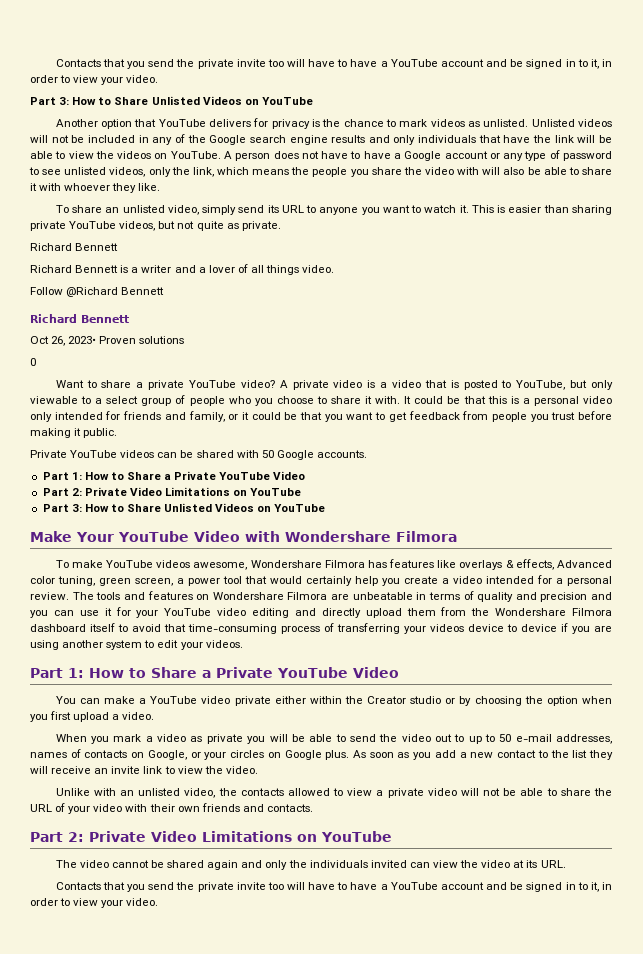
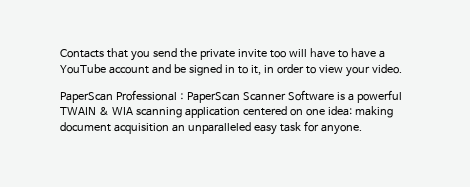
[30,96,313,105] [55,118,612,129] [30,134,612,145] [30,150,612,161] [29,167,613,177] [30,183,161,193] [55,205,612,215] [30,221,281,231] [30,243,119,251] [30,264,335,275] [30,287,165,297] [30,314,129,323] [30,336,185,346] [30,358,36,366] [55,380,613,390] [30,395,612,406] [30,411,612,422] [30,428,118,438] [30,450,367,460] [42,471,306,480] [42,487,302,496] [42,503,326,512] [30,531,457,542] [55,559,612,570] [30,575,612,586] [30,591,612,602] [30,607,612,618] [30,623,612,634] [30,640,243,650] [30,667,399,678] [55,696,612,706] [30,711,155,722] [55,734,612,744] [30,749,614,760] [30,766,258,774] [55,788,613,798] [30,803,313,814] [30,831,392,842] [55,860,566,870] [55,882,612,892] [30,898,159,908] Part 3: How to Share Unlisted Videos on YouTube // Another option that YouTube delivers for privacy is the chance to mark videos as unlisted. Unlisted videos will not be included in any of the Google search engine results and only individuals that have the link will be able to view the videos on YouTube. A person does not have to have a Google account or any type of password to see unlisted videos, only the link, which means the people you share the video with will also be able to share it with whoever they like. // To share an unlisted video, simply send its URL to anyone you want to watch it. This is easier than sharing private YouTube videos, but not quite as private. // Richard Bennett // Richard Bennett is a writer and a lover of all things video. // Follow @Richard Bennett // Richard Bennett // Oct 26, 2023• Proven solutions // 0 // Want to share a private YouTube video? A private video is a video that is posted to YouTube, but only viewable to a select group of people who you choose to share it with. It could be that this is a personal video only intended for friends and family, or it could be that you want to get feedback from people you trust before making it public. // Private YouTube videos can be shared with 50 Google accounts. // Part 1: How to Share a Private YouTube Video // Part 2: Private Video Limitations on YouTube // Part 3: How to Share Unlisted Videos on YouTube // Make Your YouTube Video with Wondershare Filmora // To make YouTube videos awesome, Wondershare Filmora has features like overlays & effects, Advanced color tuning, green screen, a power tool that would certainly help you create a video intended for a personal review. The tools and features on Wondershare Filmora are unbeatable in terms of quality and precision and you can use it for your YouTube video editing and directly upload them from the Wondershare Filmora dashboard itself to avoid that time-consuming process of transferring your videos device to device if you are using another system to edit your videos. // Part 1: How to Share a Private YouTube Video // You can make a YouTube video private either within the Creator studio or by choosing the option when you first upload a video. // When you mark a video as private you will be able to send the video out to up to 50 e-mail addresses, names of contacts on Google, or your circles on Google plus. As soon as you add a new contact to the list they will receive an invite link to view the video. // Unlike with an unlisted video, the contacts allowed to view a private video will not be able to share the URL of your video with their own friends and contacts. // Part 2: Private Video Limitations on YouTube // The video cannot be shared again and only the individuals invited can view the video at its URL. // Contacts that you send the private invite too will have to have a YouTube account and be signed in to it, in order to view your video. -> [60,90,402,103] [60,106,393,118] [60,121,362,135] PaperScan Professional：PaperScan Scanner Software is a powerful TWAIN & WIA scanning application centered on one idea: making document acquisition an unparalleled easy task for anyone.

